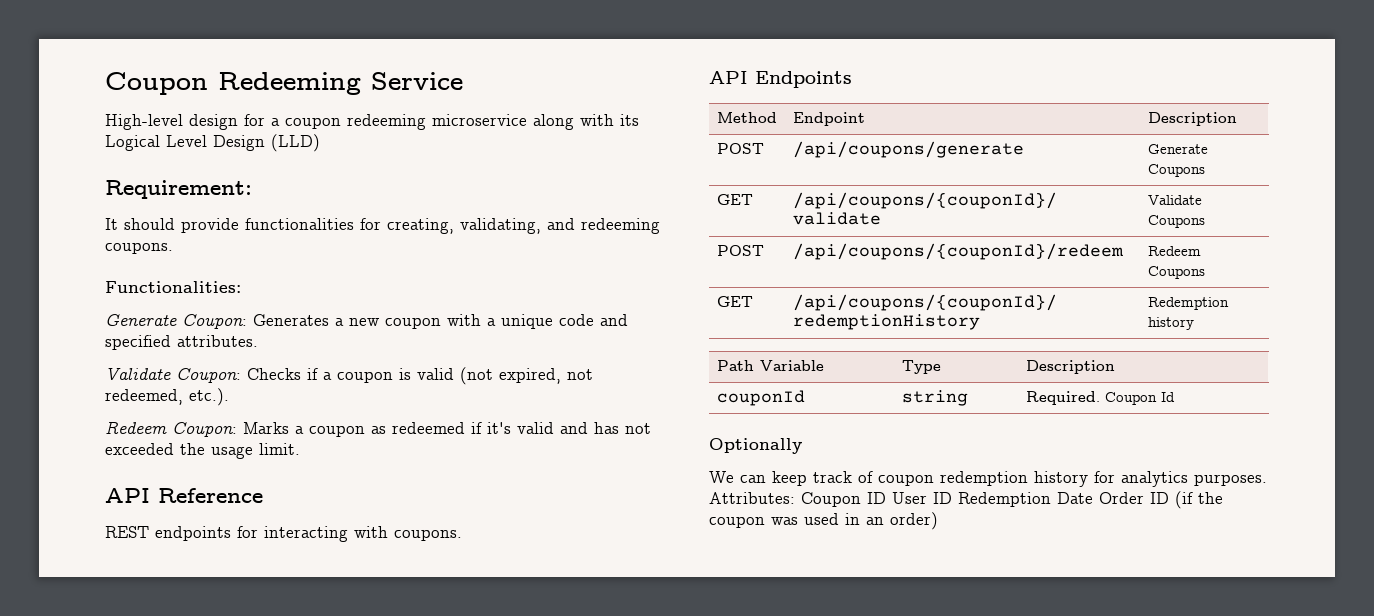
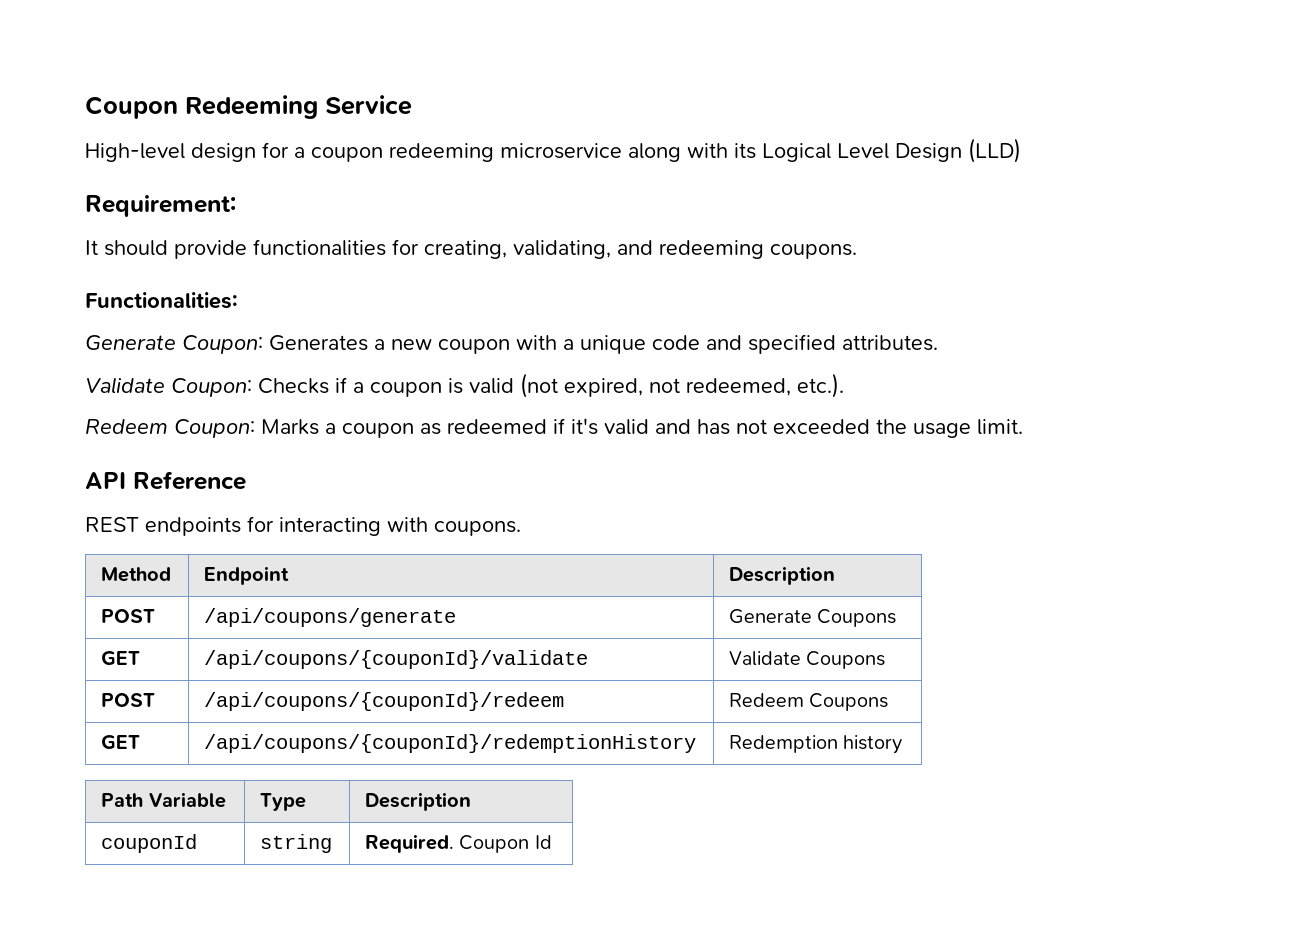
[709,71,852,88] // API Endpoints -> (521, 528) none
[709,438,802,454] [709,471,1267,487] [709,491,1223,509] [709,512,938,530] // Optionally // We can keep track of coupon redemption history for analytics purposes. Attributes: Coupon ID User ID Redemption Date Order ID (if the coupon was used in an order) -> (552, 842) none

